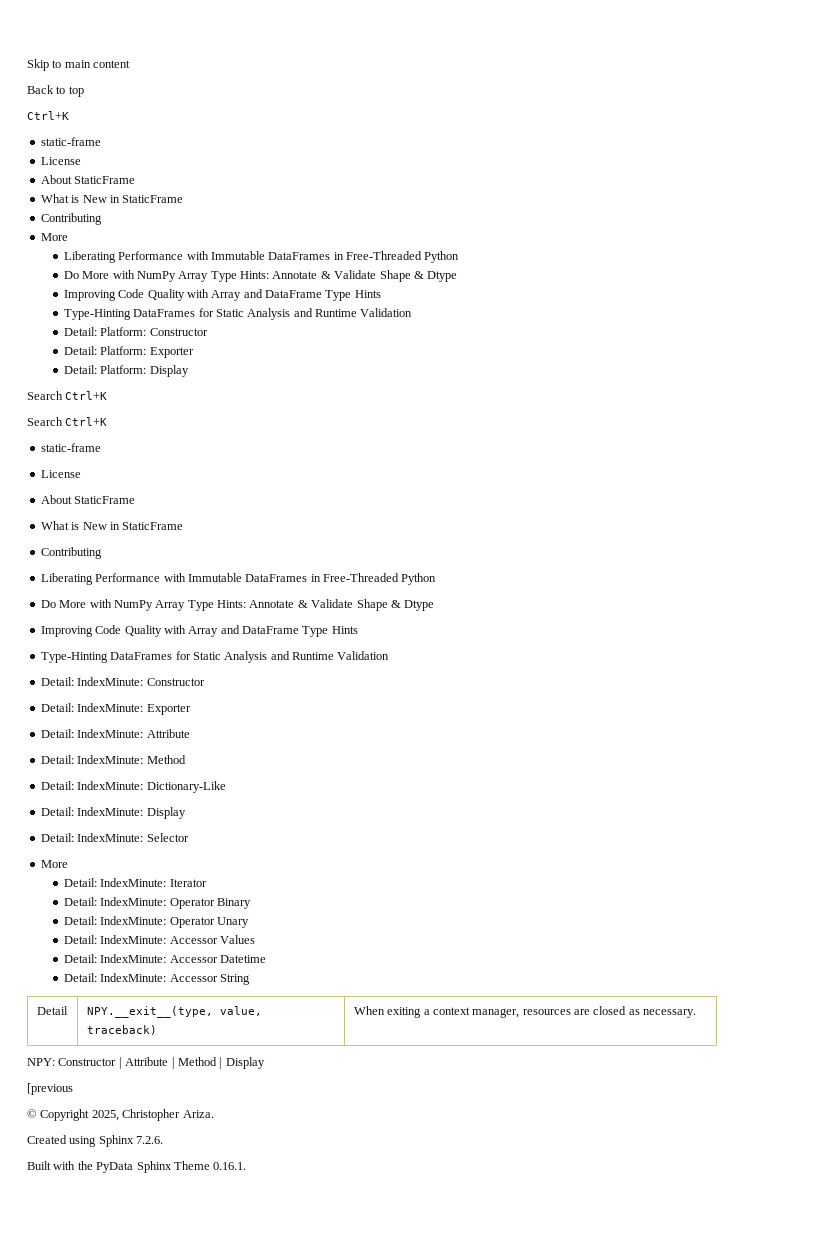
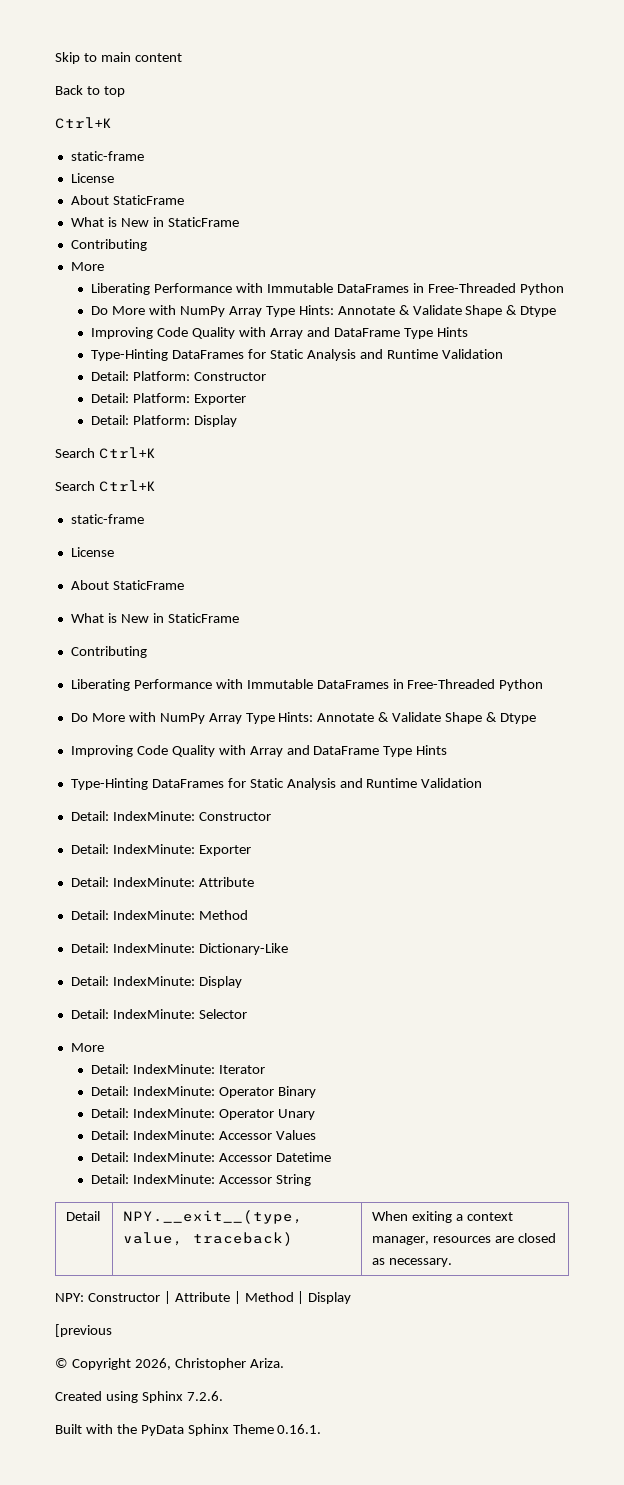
[91,1110,119,1121] 2025, -> [134,1358,171,1370] 2026,

